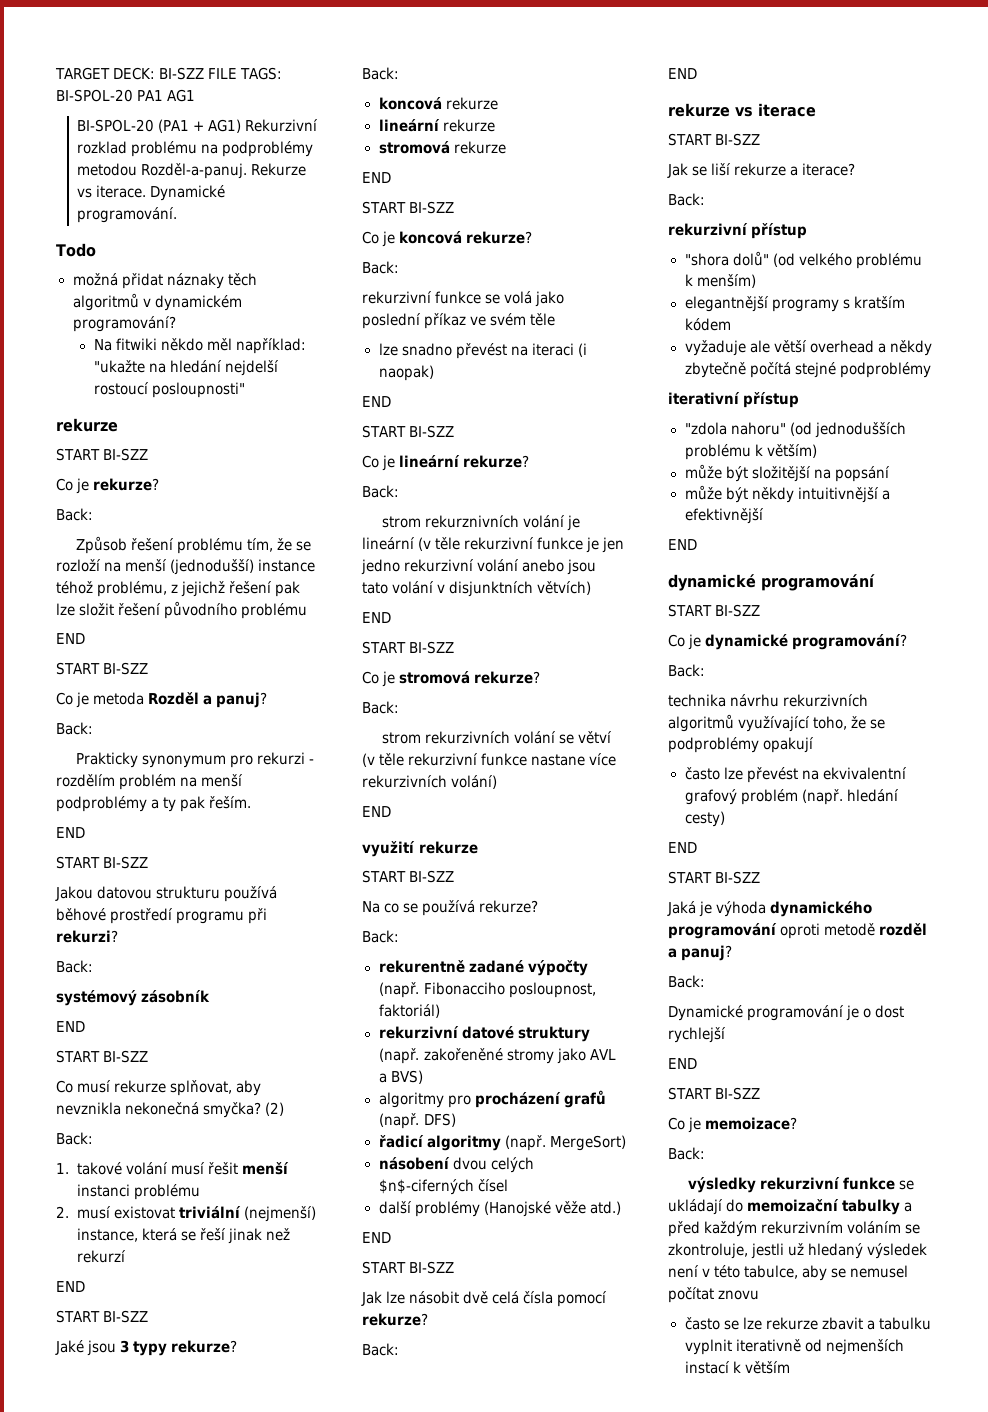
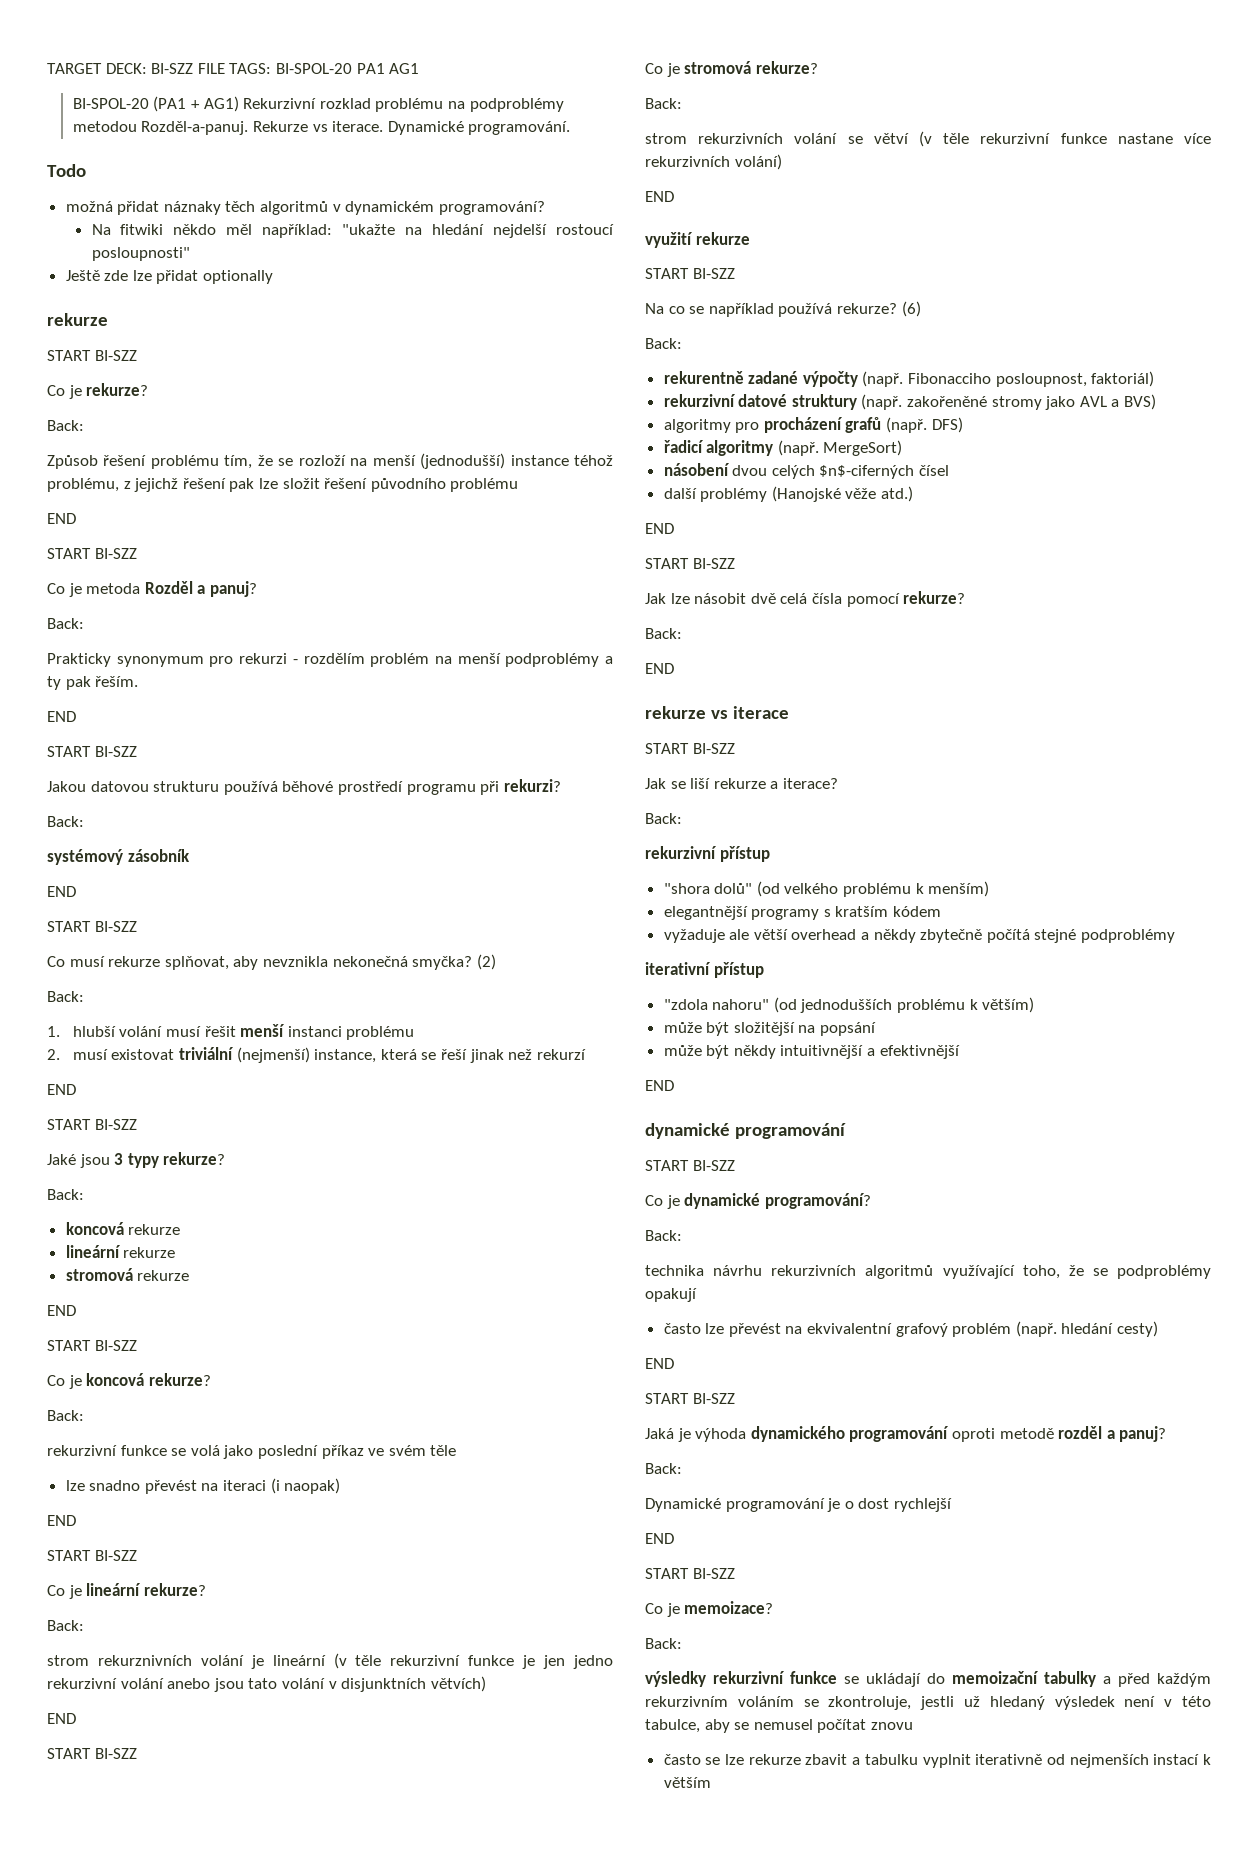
(245, 390) none -> [65,270,274,284] // Ještě zde lze přidat optionally
[77,1162,123,1175] takové -> [72,1026,116,1037] hlubší
(419, 908) none -> [708,303,774,317] například
(539, 906) none -> [901,301,921,317] (6)

